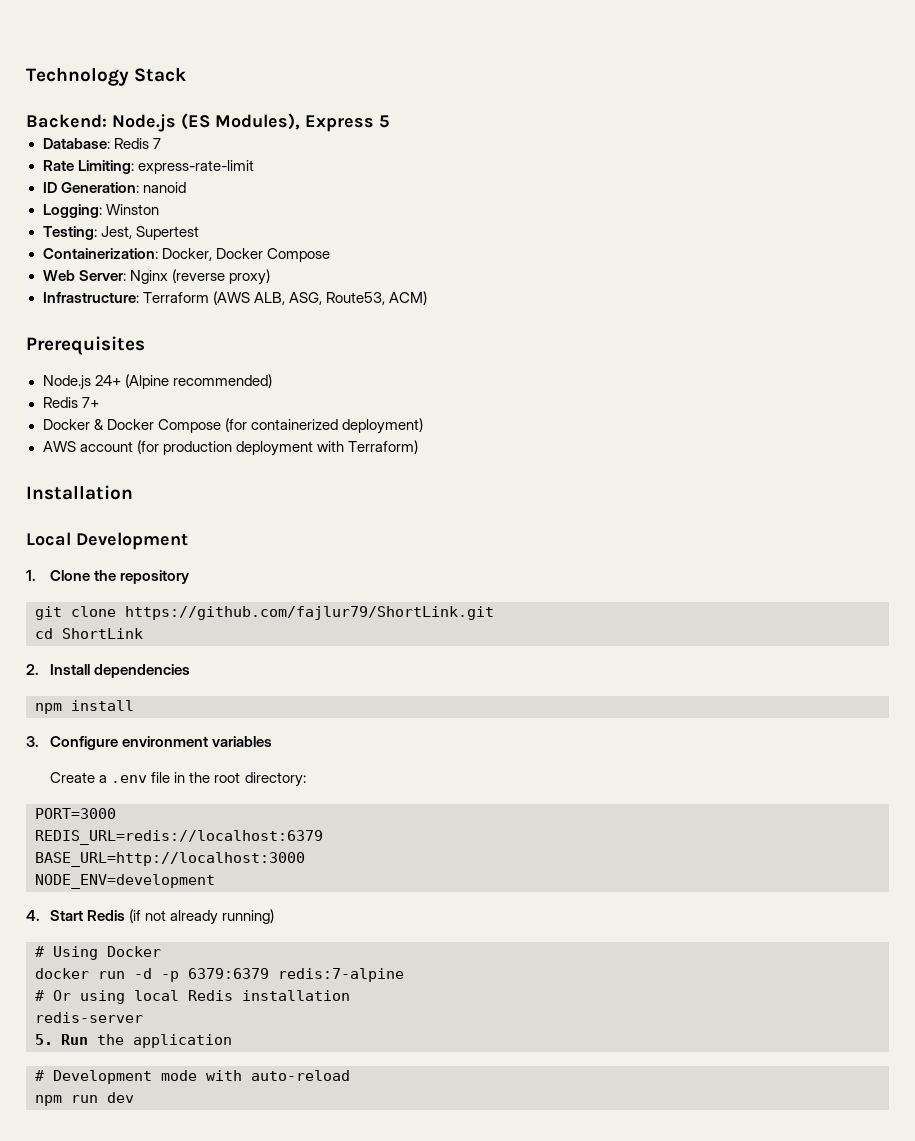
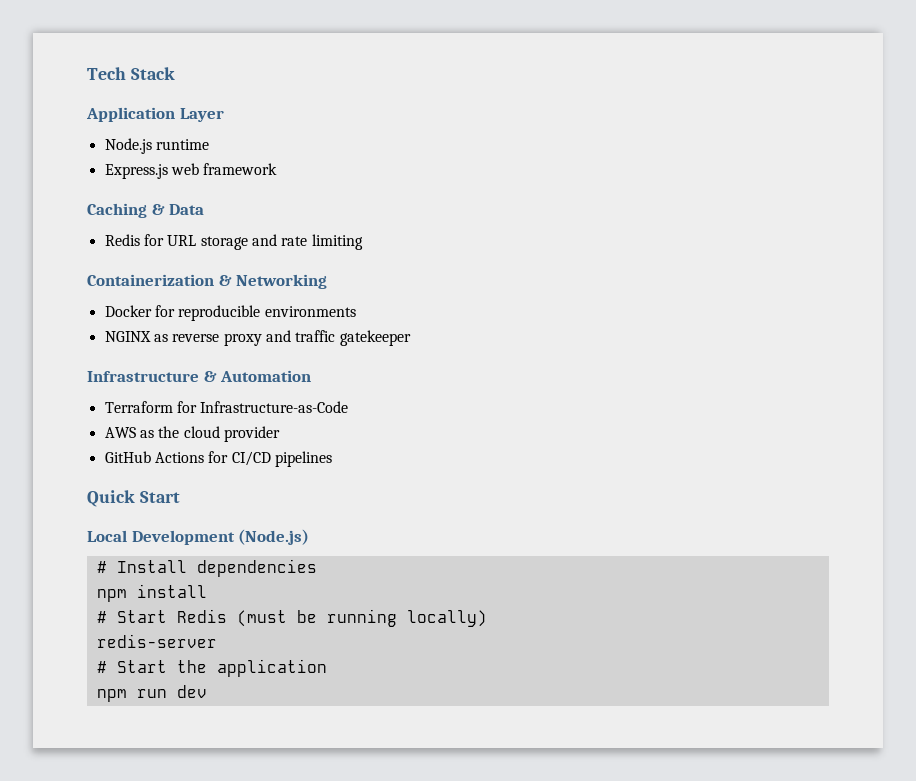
[26,67,129,86] Technology -> [87,67,126,80] Tech
[26,113,389,132] [42,138,161,149] [42,160,254,174] [42,182,186,193] [42,204,159,218] [42,226,199,240] [42,248,330,262] [42,269,270,285] [42,291,427,305] [26,336,145,355] [42,374,272,390] [42,397,99,408] [42,418,423,434] [42,440,418,456] [26,485,133,500] [26,532,188,550] [26,570,190,584] [35,606,494,620] [35,628,143,639] [26,664,191,678] [35,700,134,714] [26,736,273,750] [50,772,306,787] [35,808,116,819] [35,830,323,845] [35,852,305,867] [35,874,215,889] [26,909,275,925] [35,946,161,960] [35,968,404,982] [35,990,350,1004] Backend: Node.js (ES Modules), Express 5 // Database: Redis 7 // Rate Limiting: express-rate-limit // ID Generation: nanoid // Logging: Winston // Testing: Jest, Supertest // Containerization: Docker, Docker Compose // Web Server: Nginx (reverse proxy) // Infrastructure: Terraform (AWS ALB, ASG, Route53, ACM) // Prerequisites // Node.js 24+ (Alpine recommended) // Redis 7+ // Docker & Docker Compose (for containerized deployment) // AWS account (for production deployment with Terraform) // Installation // Local Development // 1. Clone the repository // git clone https://github.com/fajlur79/ShortLink.git // cd ShortLink // 2. Install dependencies // npm install // 3. Configure environment variables // Create a .env file in the root directory: // PORT=3000 // REDIS_URL=redis://localhost:6379 // BASE_URL=http://localhost:3000 // NODE_ENV=development // 4. Start Redis (if not already running) // # Using Docker // docker run -d -p 6379:6379 redis:7-alpine // # Or using local Redis installation -> [86,107,224,122] [104,138,209,154] [104,163,278,179] [87,203,205,218] [104,234,363,250] [87,274,328,289] [104,305,356,321] [104,330,411,346] [87,370,312,382] [104,401,349,413] [104,426,280,442] [104,451,332,467] [87,490,180,507] [87,529,310,545] [96,559,317,577] [96,584,207,602] [96,609,487,627] Application Layer // Node.js runtime // Express.js web framework // Caching & Data // Redis for URL storage and rate limiting // Containerization & Networking // Docker for reproducible environments // NGINX as reverse proxy and traffic gatekeeper // Infrastructure & Automation // Terraform for Infrastructure-as-Code // AWS as the cloud provider // GitHub Actions for CI/CD pipelines // Quick Start // Local Development (Node.js) // # Install dependencies // npm install // # Start Redis (must be running locally)
[35,1034,88,1045] 5. Run -> [96,660,167,673] # Start
[35,1070,350,1084] // # Development mode with auto-reload -> (327, 668) none

